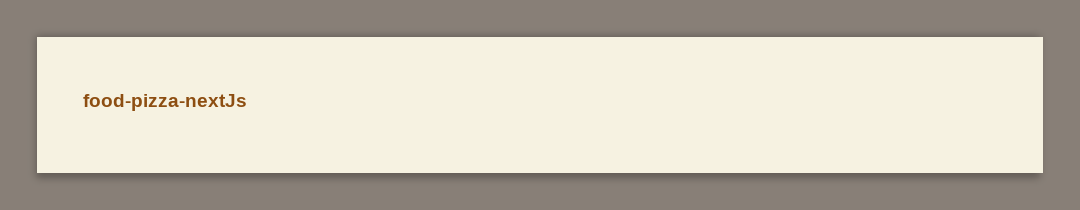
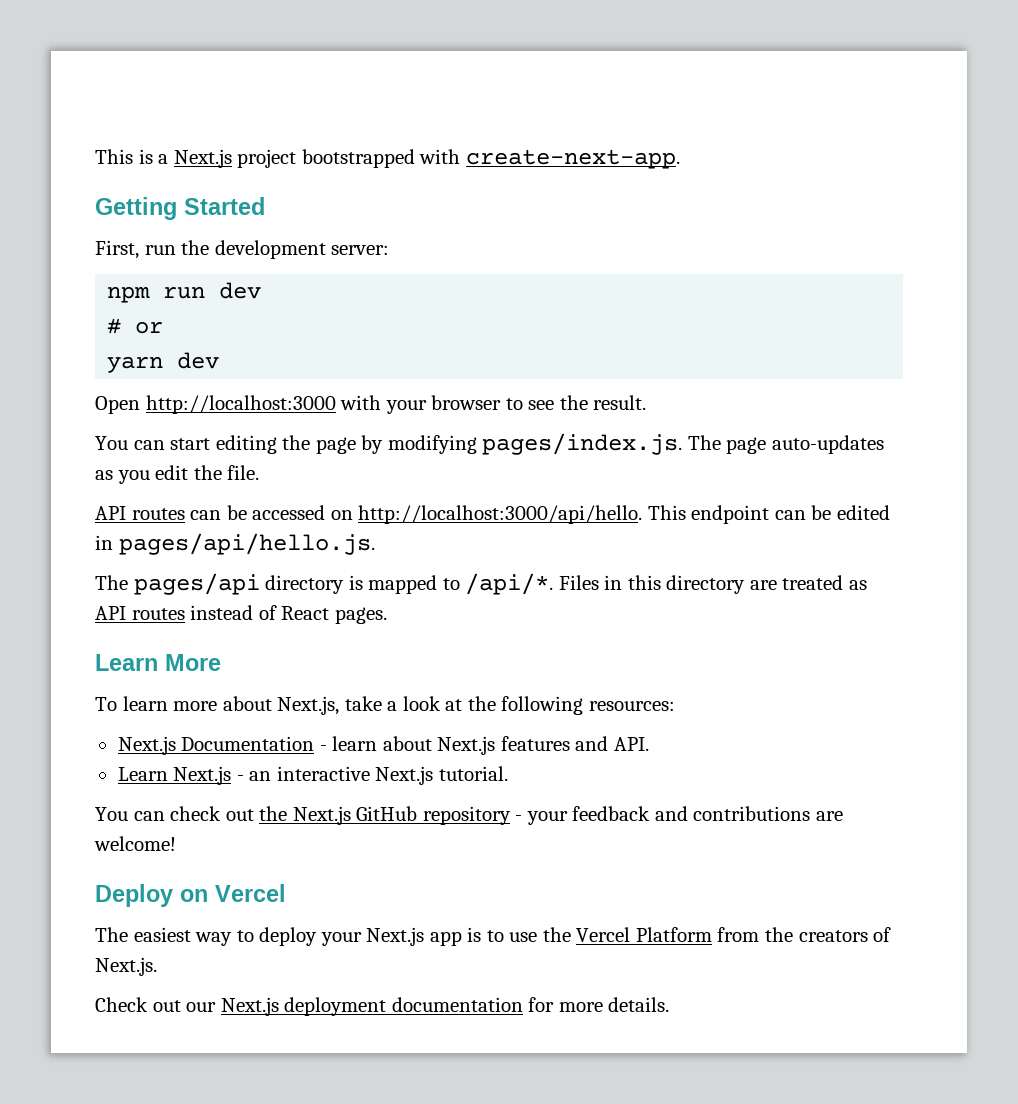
[83,94,247,111] food-pizza-nextJs -> [95,149,680,169] [95,197,265,220] [95,240,390,259] [107,282,262,303] [107,318,164,334] [107,352,220,373] [95,395,647,414] [95,433,884,455] [95,465,260,484] [95,505,890,524] [95,533,375,555] [95,573,867,595] [95,605,387,624] [95,654,221,671] [95,696,675,715] [117,736,649,755] [117,766,508,785] [95,806,843,825] [94,836,176,851] [95,884,286,907] [95,927,892,946] [95,957,157,976] [95,997,670,1016] This is a Next.js project bootstrapped with create-next-app. // Getting Started // First, run the development server: // npm run dev // # or // yarn dev // Open http://localhost:3000 with your browser to see the result. // You can start editing the page by modifying pages/index.js. The page auto-updates as you edit the file. // API routes can be accessed on http://localhost:3000/api/hello. This endpoint can be edited in pages/api/hello.js. // The pages/api directory is mapped to /api/*. Files in this directory are treated as API routes instead of React pages. // Learn More // To learn more about Next.js, take a look at the following resources: // Next.js Documentation - learn about Next.js features and API. // Learn Next.js - an interactive Next.js tutorial. // You can check out the Next.js GitHub repository - your feedback and contributions are welcome! // Deploy on Vercel // The easiest way to deploy your Next.js app is to use the Vercel Platform from the creators of Next.js. // Check out our Next.js deployment documentation for more details.

